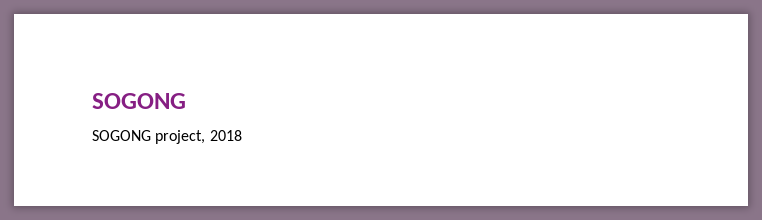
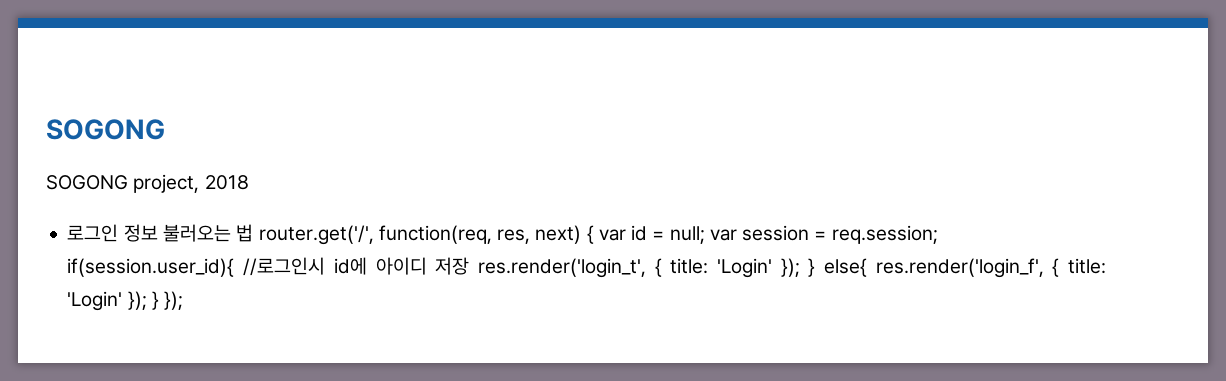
(242, 135) none -> [67,224,938,245] [67,257,1106,278] [67,291,184,311] // 로그인 정보 불러오는 법 router.get('/', function(req, res, next) { var id = null; var session = req.session; if(session.user_id){ //로그인시 id에 아이디 저장 res.render('login_t', { title: 'Login' }); } else{ res.render('login_f', { title: 'Login' }); } });

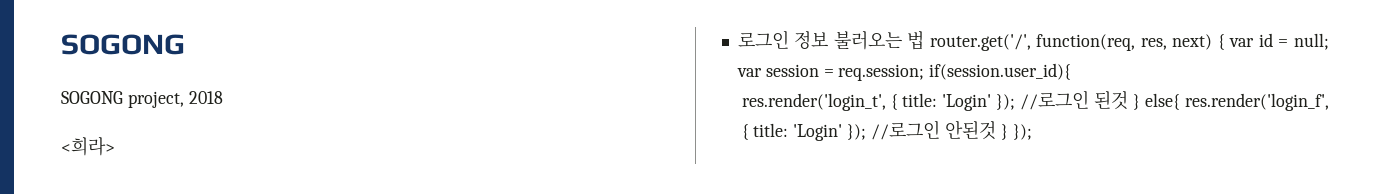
(249, 182) none -> [61,137,115,156] // <희라>
[243,257,470,276] //로그인시 id에 아이디 저장 -> (1072, 71) //
(800, 267) none -> [1020,90,1129,110] //로그인 된것
(147, 300) none -> [871,120,996,140] //로그인 안된것

